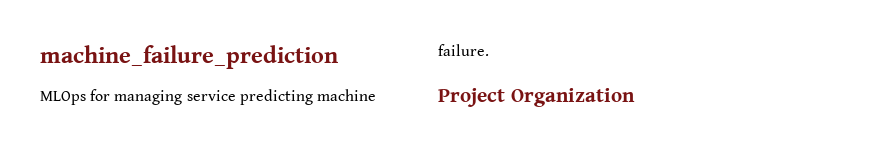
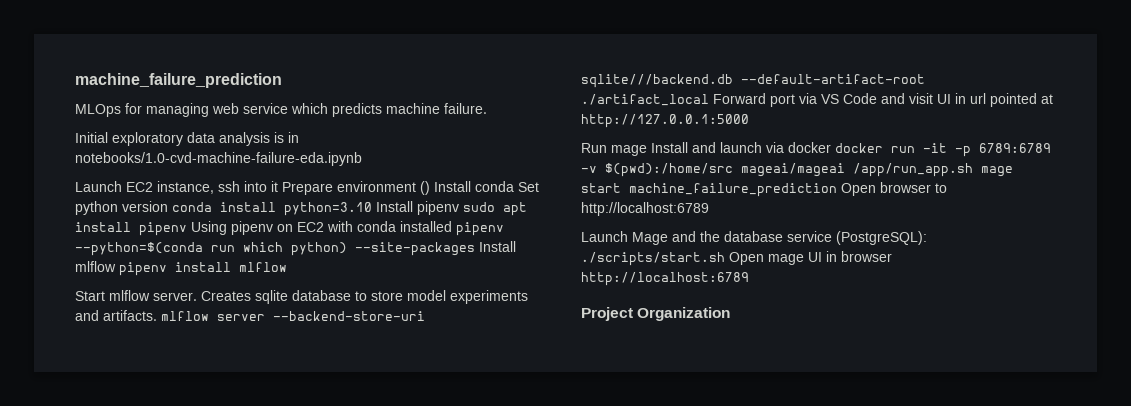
[186,89,376,105] [438,44,489,56] service predicting machine failure. -> [212,103,487,117] [75,132,299,146] [75,152,362,166] [75,181,539,195] [75,201,527,216] [75,221,504,236] [75,241,516,256] [75,261,287,276] [75,290,528,304] [75,310,425,321] [581,74,925,88] [581,93,1053,107] [581,114,749,128] [581,142,1051,157] [581,163,1013,177] [581,182,947,197] [581,202,709,216] [581,231,927,245] [581,251,892,266] [581,272,749,286] web service which predicts machine failure. // Initial exploratory data analysis is in notebooks/1.0-cvd-machine-failure-eda.ipynb // Launch EC2 instance, ssh into it Prepare environment () Install conda Set python version conda install python=3.10 Install pipenv sudo apt install pipenv Using pipenv on EC2 with conda installed pipenv --python=$(conda run which python) --site-packages Install mlflow pipenv install mlflow // Start mlflow server. Creates sqlite database to store model experiments and artifacts. mlflow server --backend-store-uri sqlite///backend.db --default-artifact-root ./artifact_local Forward port via VS Code and visit UI in url pointed at http://127.0.0.1:5000 // Run mage Install and launch via docker docker run -it -p 6789:6789 -v $(pwd):/home/src mageai/mageai /app/run_app.sh mage start machine_failure_prediction Open browser to http://localhost:6789 // Launch Mage and the database service (PostgreSQL): ./scripts/start.sh Open mage UI in browser http://localhost:6789

